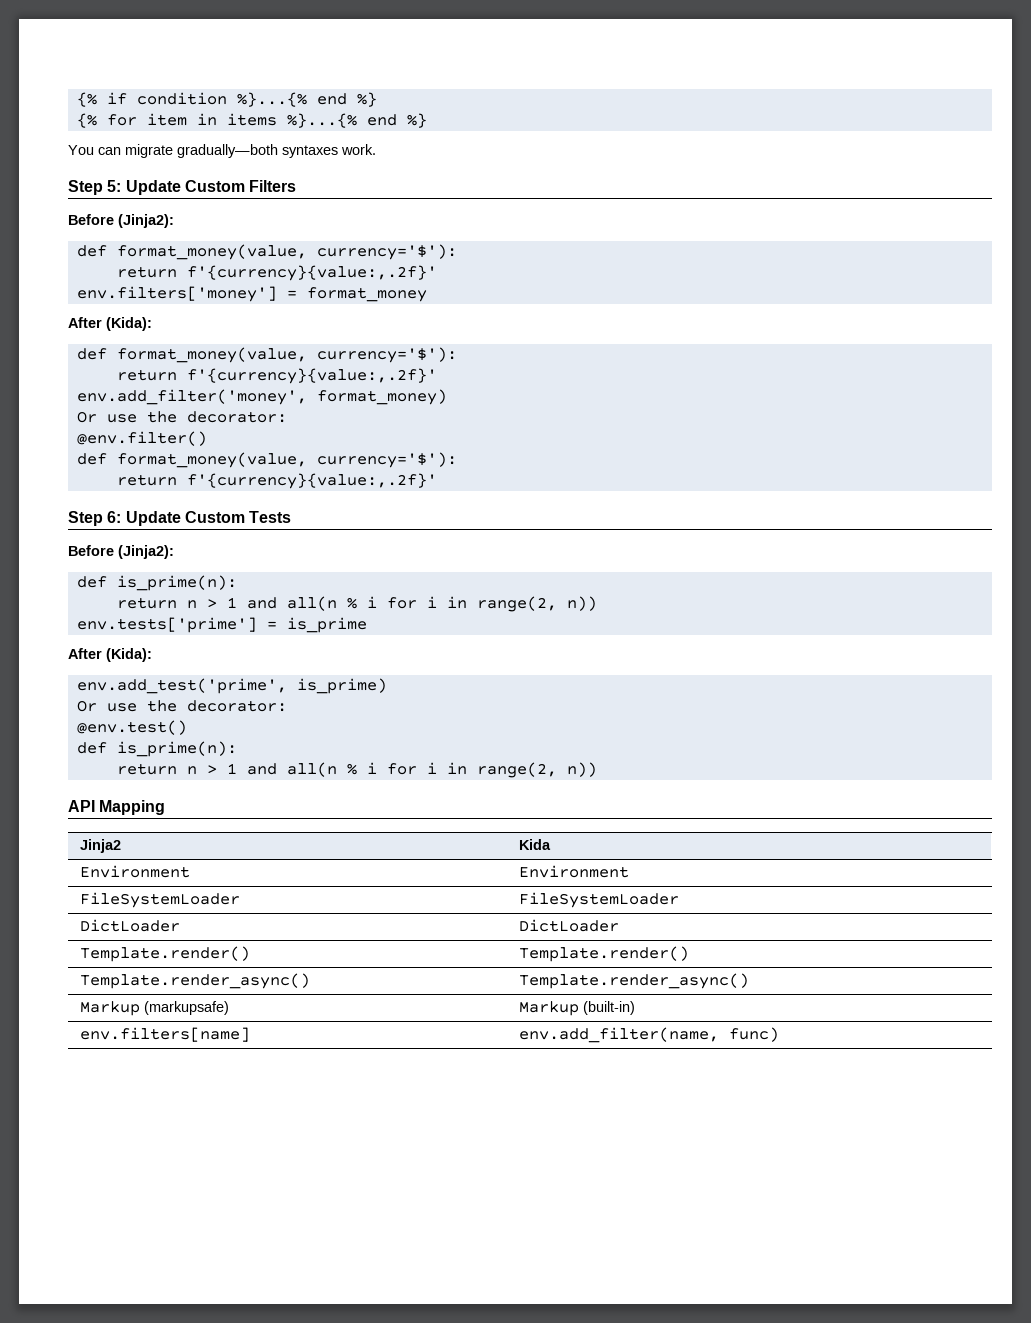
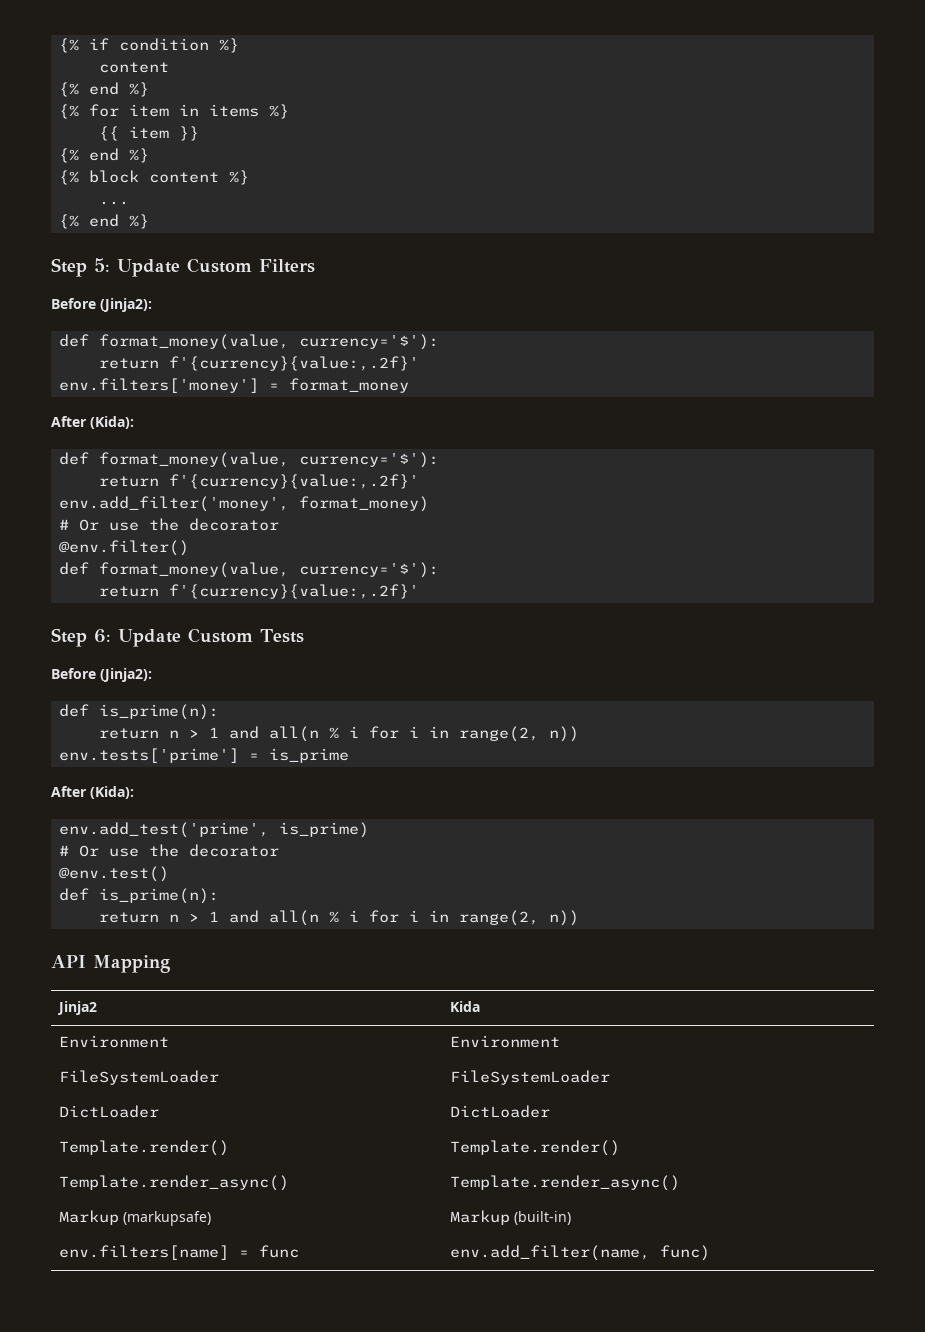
[236,92,307,107] %}...{% -> [219,38,240,53] [99,62,170,73] [59,82,80,97] %} // content // {%
[286,113,427,128] [68,144,376,158] %}...{% end %} // You can migrate gradually—both syntaxes work. -> [269,104,290,119] [99,126,200,141] [59,148,150,163] [59,170,250,185] [99,201,130,205] [59,214,150,229] %} // {{ item }} // {% end %} // {% block content %} // ... // {% end %}
[76,411,287,423] Or use the decorator: -> [59,518,280,531] # Or use the decorator
[76,700,287,712] Or use the decorator: -> [59,844,280,857] # Or use the decorator
(250, 1034) none -> [238,1245,299,1258] = func

